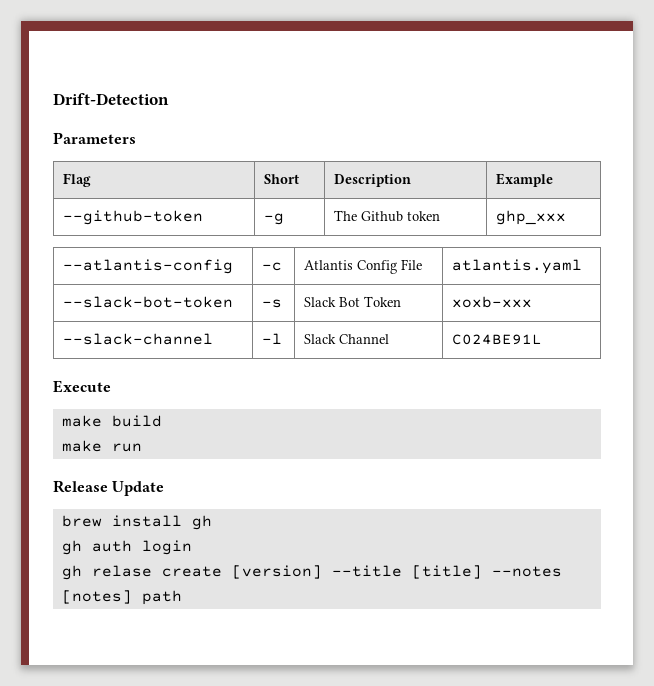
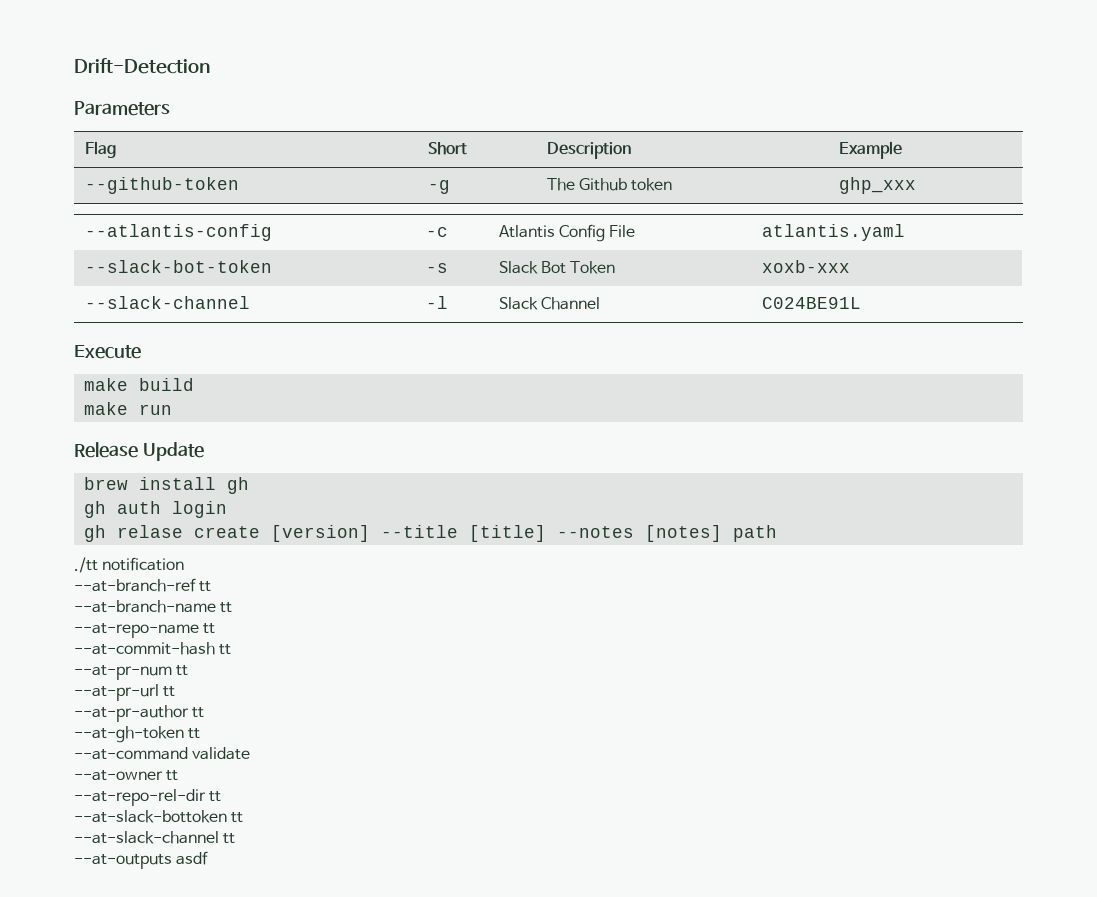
(182, 597) none -> [74,557,185,573] [74,578,212,592] [74,600,233,613] [74,623,216,638] [74,642,232,655] [74,665,189,680] [74,684,176,701] [74,705,205,722] [74,726,201,743] [74,747,251,760] [74,770,179,781] [74,789,222,806] [74,810,244,823] [74,831,236,844] [74,851,209,869] // ./tt notification // --at-branch-ref tt // --at-branch-name tt // --at-repo-name tt // --at-commit-hash tt // --at-pr-num tt // --at-pr-url tt // --at-pr-author tt // --at-gh-token tt // --at-command validate // --at-owner tt // --at-repo-rel-dir tt // --at-slack-bottoken tt // --at-slack-channel tt // --at-outputs asdf

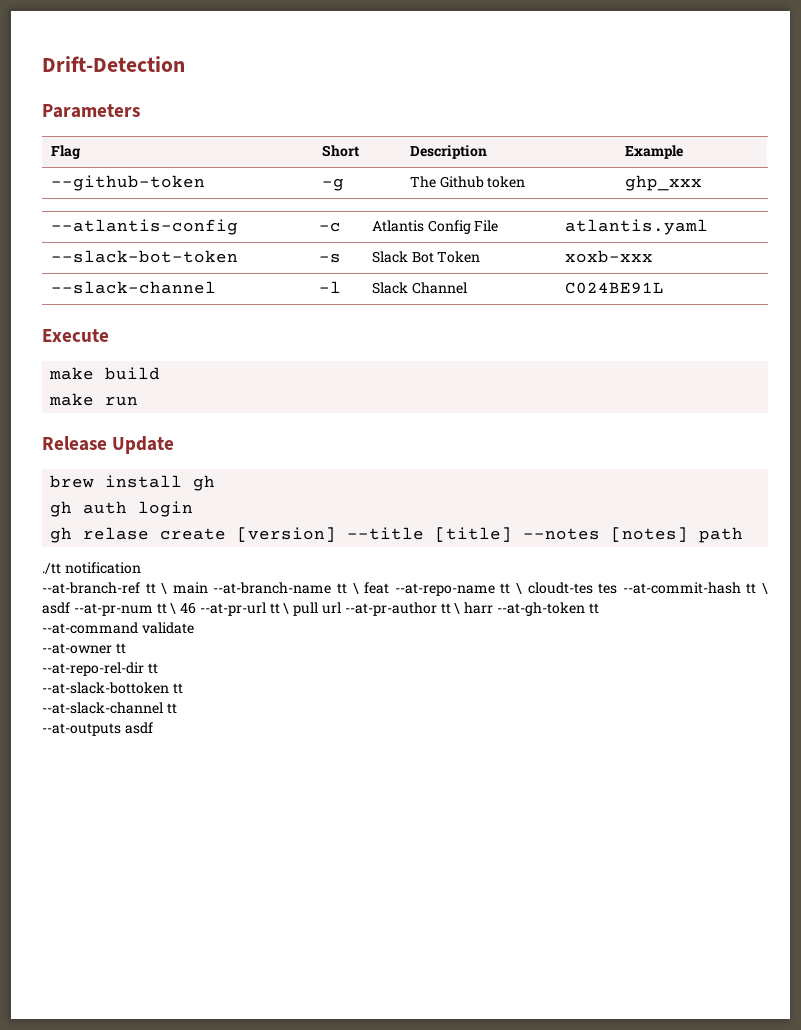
(212, 586) // -> [161,582,208,594] \ main
(233, 607) // -> [352,582,390,594] \ feat
(216, 628) // -> [516,582,618,594] \ cloudt-tes tes
(232, 649) // -> [762,583,769,594] [42,602,70,614] \ asdf
(189, 670) // -> [170,602,197,614] \ 46
(176, 691) // -> [283,602,342,616] \ pull url
(205, 712) // -> [454,602,494,614] \ harr

